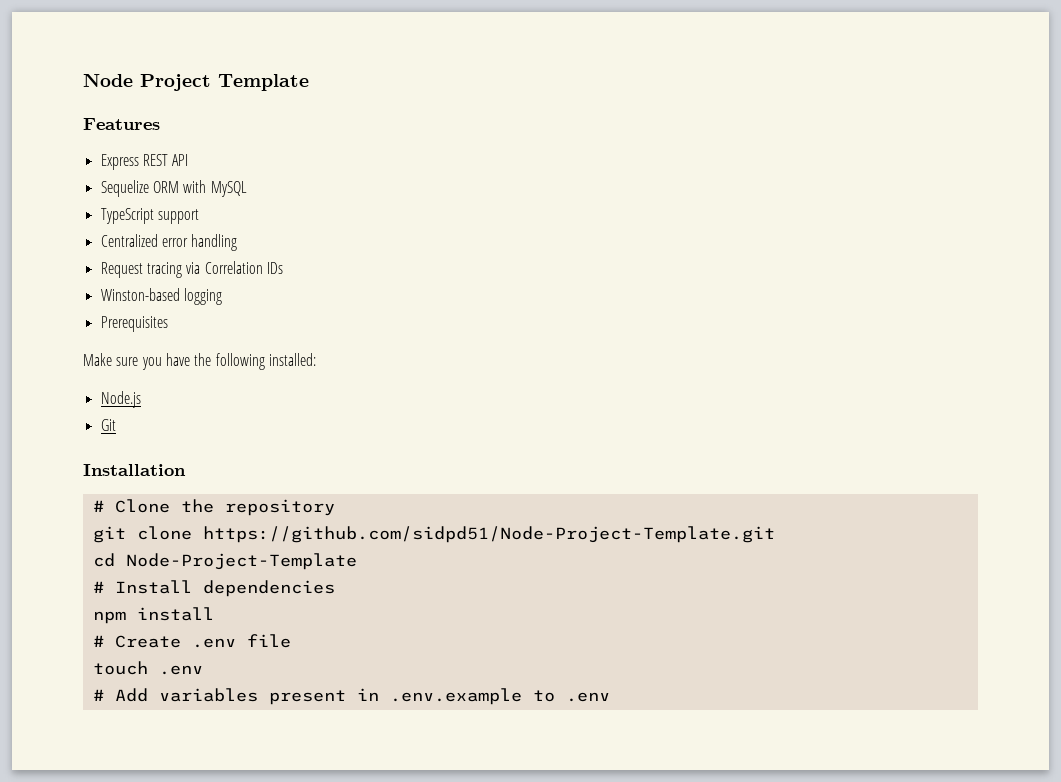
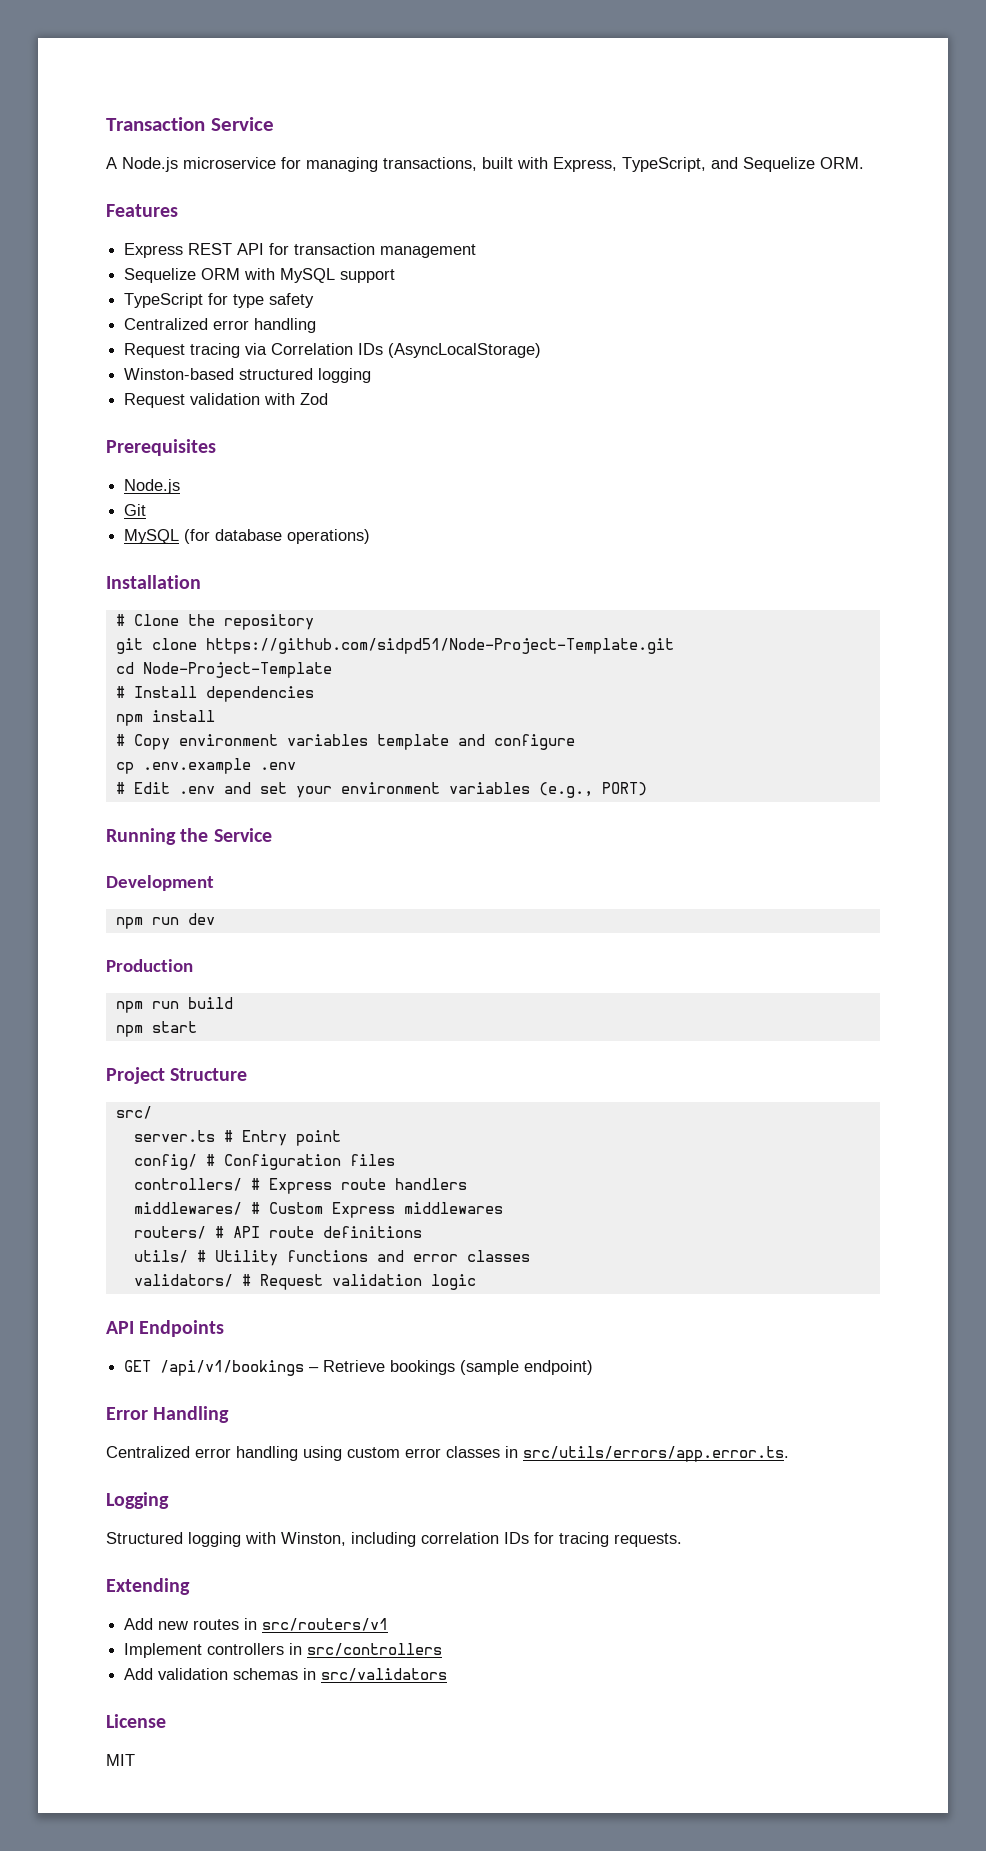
[83,74,309,91] Node Project Template -> [106,117,274,131] [106,157,864,172] Transaction Service // A Node.js microservice for managing transactions, built with Express, TypeScript, and Sequelize ORM.
(189, 160) none -> [269,243,477,258] for transaction management
(247, 189) none -> [340,269,396,283] support
[157,209,199,224] support -> [208,293,315,308] for type safety
(283, 268) none -> [388,343,542,358] (AsyncLocalStorage)
(180, 294) none -> [239,368,314,380] structured
[100,316,168,332] [83,353,316,370] [100,391,141,408] [100,419,116,431] Prerequisites // Make sure you have the following installed: // Node.js // Git -> [124,393,329,408] [106,439,216,456] [124,479,181,494] [124,504,147,516] [124,529,371,544] Request validation with Zod // Prerequisites // Node.js // Git // MySQL (for database operations)
[114,634,291,648] [92,661,203,675] [92,688,610,705] Create .env file // touch .env // # Add variables present in .env.example to .env -> [133,734,575,750] [115,758,296,774] [115,782,647,798] [106,828,272,845] [106,875,214,891] [115,913,215,929] [106,959,193,972] [115,997,233,1013] [115,1021,197,1037] [106,1067,248,1084] [115,1106,152,1119] [133,1130,341,1146] [133,1154,395,1170] [133,1178,467,1194] [133,1202,503,1218] [133,1226,422,1239] [133,1250,530,1266] [133,1274,476,1290] [106,1320,225,1337] [124,1360,594,1376] [106,1406,230,1423] [106,1446,789,1462] [106,1492,169,1509] [106,1532,682,1547] [106,1578,190,1595] [124,1618,389,1631] [124,1643,443,1658] [124,1668,448,1681] [106,1714,166,1728] [106,1754,135,1766] Copy environment variables template and configure // cp .env.example .env // # Edit .env and set your environment variables (e.g., PORT) // Running the Service // Development // npm run dev // Production // npm run build // npm start // Project Structure // src/ // server.ts # Entry point // config/ # Configuration files // controllers/ # Express route handlers // middlewares/ # Custom Express middlewares // routers/ # API route definitions // utils/ # Utility functions and error classes // validators/ # Request validation logic // API Endpoints // GET /api/v1/bookings – Retrieve bookings (sample endpoint) // Error Handling // Centralized error handling using custom error classes in src/utils/errors/app.error.ts. // Logging // Structured logging with Winston, including correlation IDs for tracing requests. // Extending // Add new routes in src/routers/v1 // Implement controllers in src/controllers // Add validation schemas in src/validators // License // MIT

